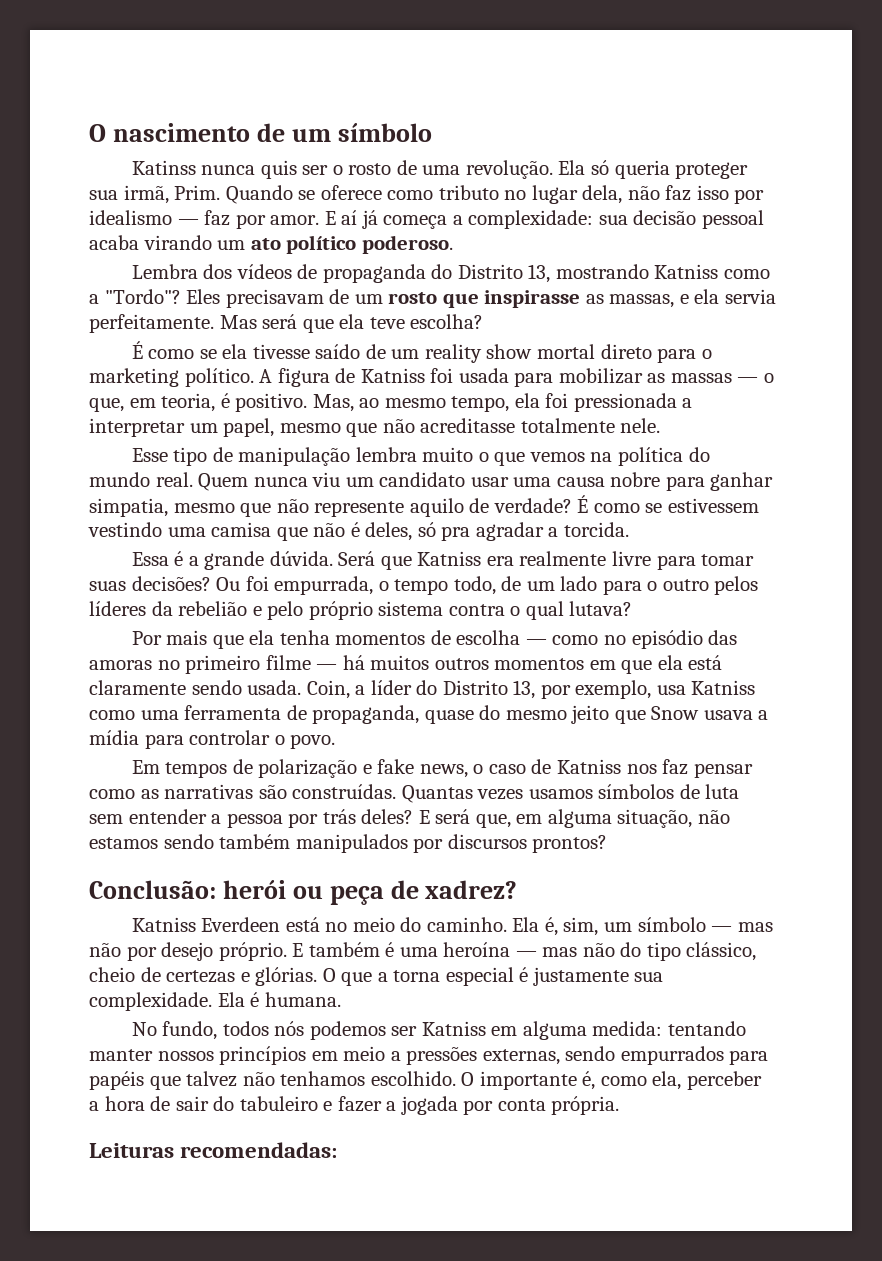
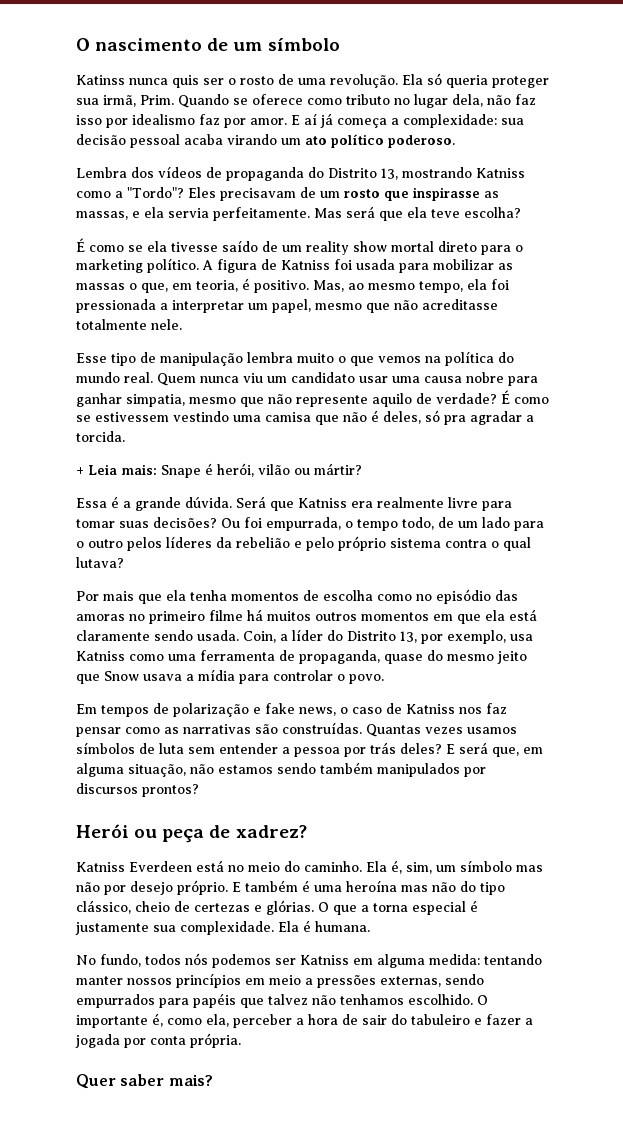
[177,219,199,225] — -> (195, 119) none
[737,377,759,383] — -> (125, 286) none
(629, 529) none -> [76,463,362,478] // + Leia mais: Snape é herói, vilão ou mártir?
[525,639,547,645] — -> (373, 595) none
[316,664,338,670] — -> (243, 615) none
[89,880,286,899] Conclusão: herói -> [76,824,129,838] Herói
[711,926,733,932] — -> (512, 866) none
[515,951,537,957] — -> (397, 886) none
[89,1142,338,1158] Leituras recomendadas: -> [76,1074,213,1089] Quer saber mais?

